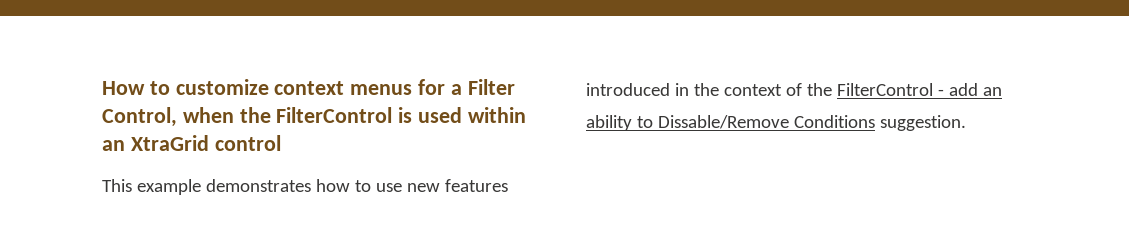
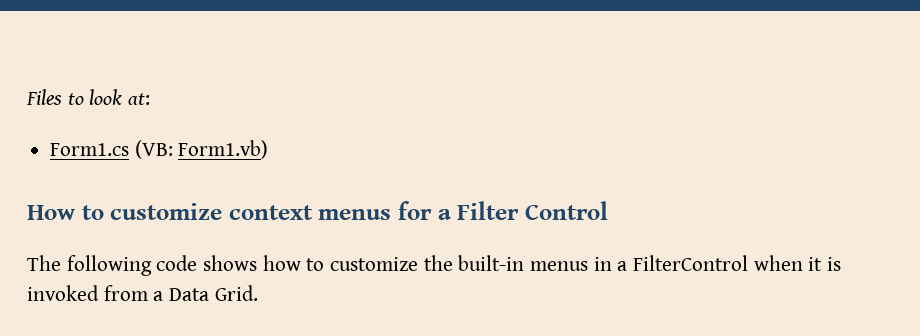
(102, 88) none -> [26,89,151,105] [50,140,269,159] Files to look at: // Form1.cs (VB: Form1.vb) //
[102,107,526,127] [102,135,281,151] [102,179,508,195] [586,83,1002,96] [586,115,966,131] Control, when the FilterControl is used within an XtraGrid control // This example demonstrates how to use new features introduced in the context of the FilterControl - add an ability to Dissable/Remove Conditions suggestion. -> [524,201,608,220] [27,255,842,276] [27,285,258,301] Control // The following code shows how to customize the built-in menus in a FilterControl when it is invoked from a Data Grid.

